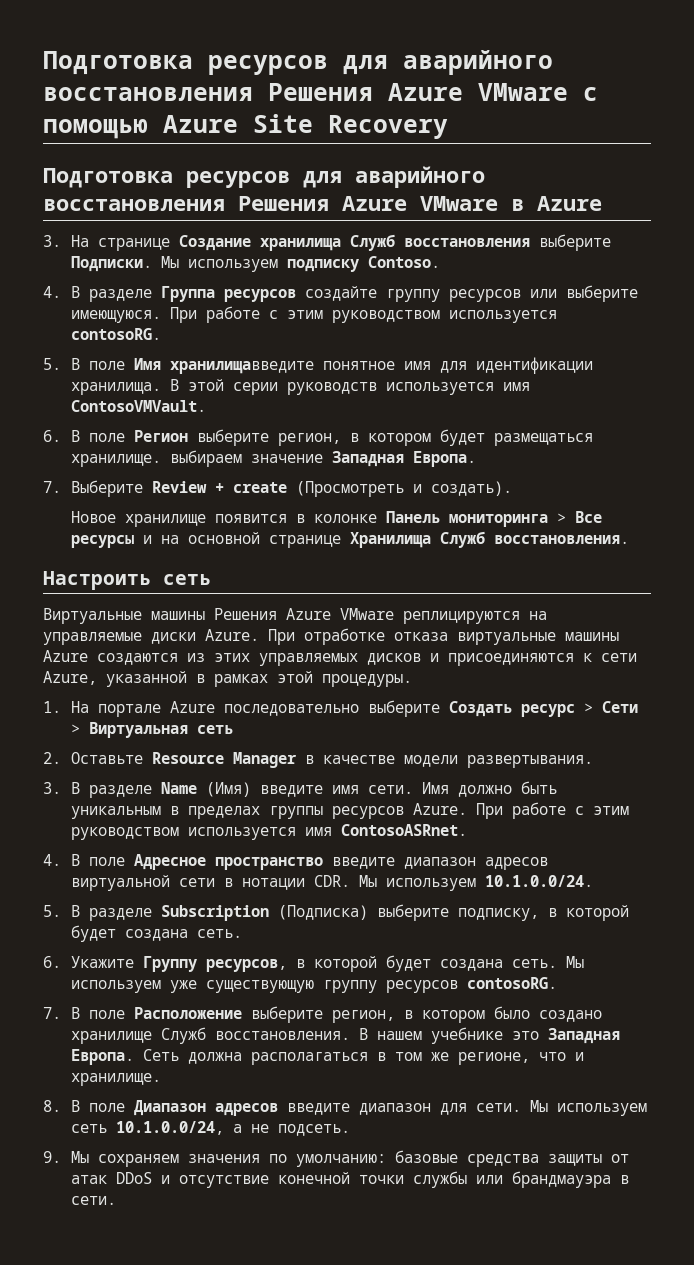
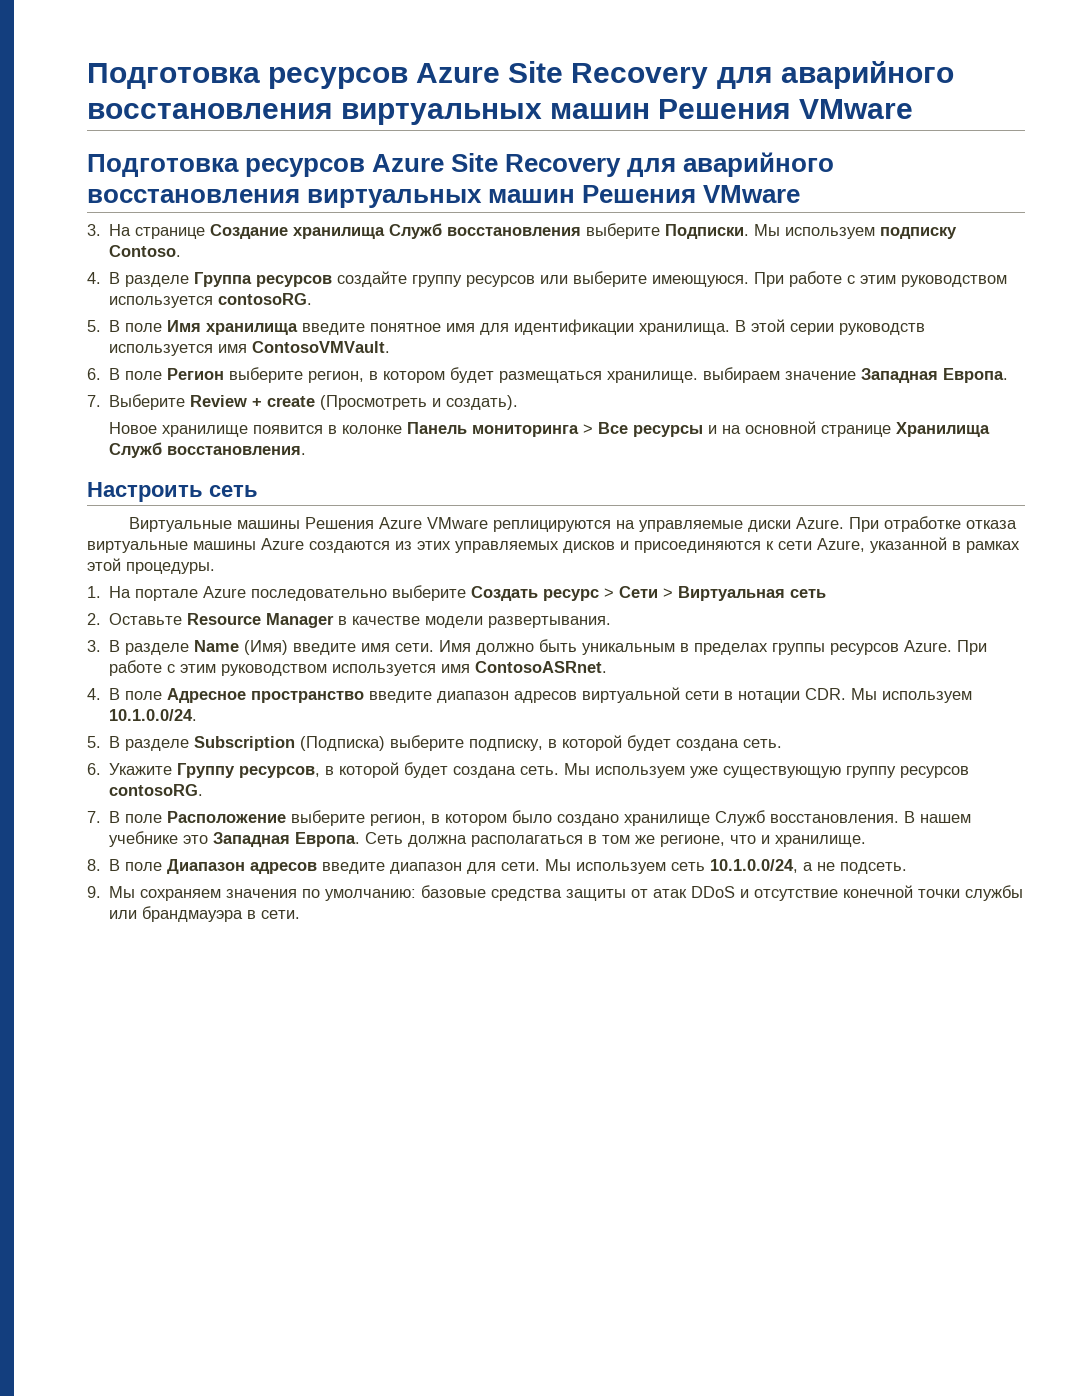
[43,50,553,75] [43,83,598,101] [43,114,448,139] [43,166,485,188] [43,196,602,211] Подготовка ресурсов для аварийного восстановления Решения Azure VMware с помощью Azure Site Recovery // Подготовка ресурсов для аварийного восстановления Решения Azure VMware в Azure -> [87,61,954,89] [87,99,914,125] [87,152,835,177] [87,185,801,208] Подготовка ресурсов Azure Site Recovery для аварийного восстановления виртуальных машин Решения VMware // Подготовка ресурсов Azure Site Recovery для аварийного восстановления виртуальных машин Решения VMware
[169,361,314,374] хранилищавведите -> [206,323,366,335] хранилища введите

